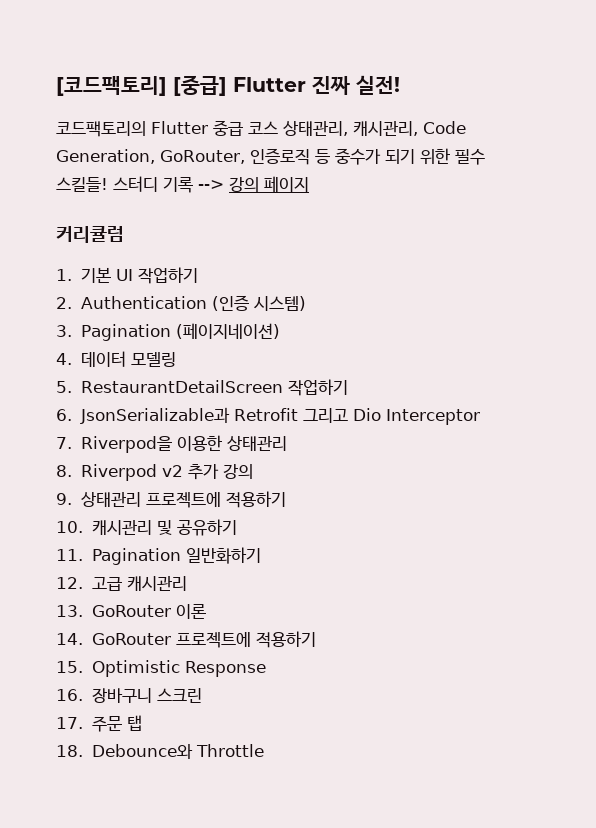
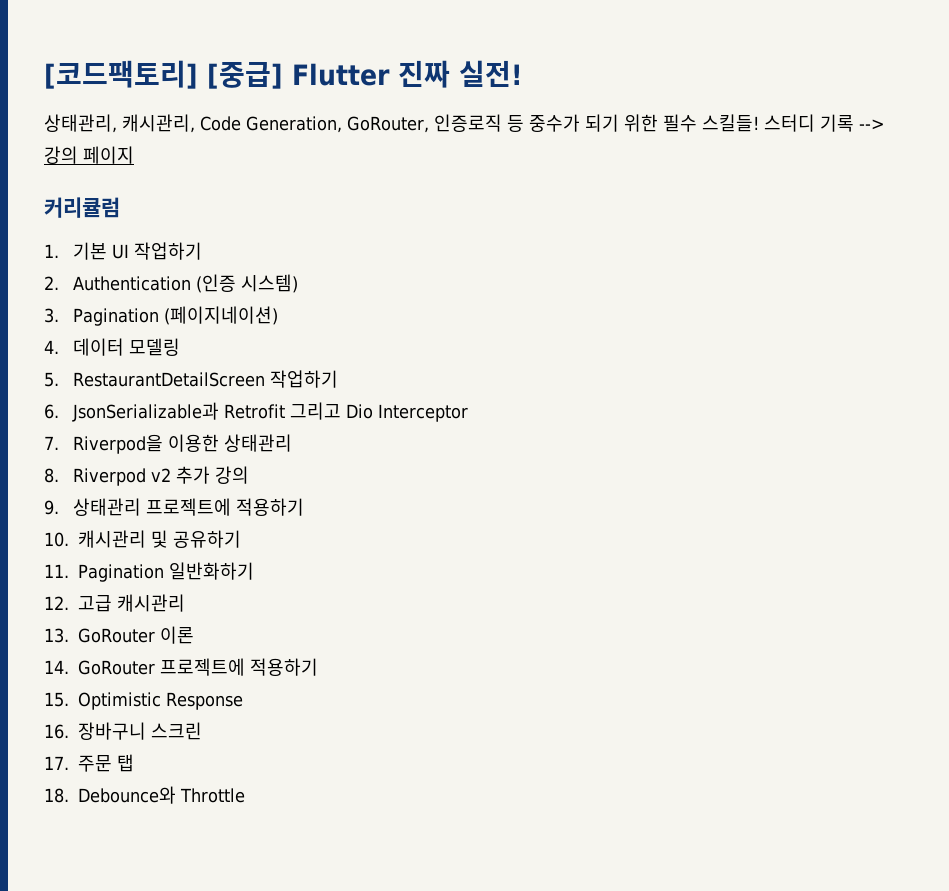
[56,120,278,137] 코드팩토리의 Flutter 중급 코스 -> (522, 73) none

